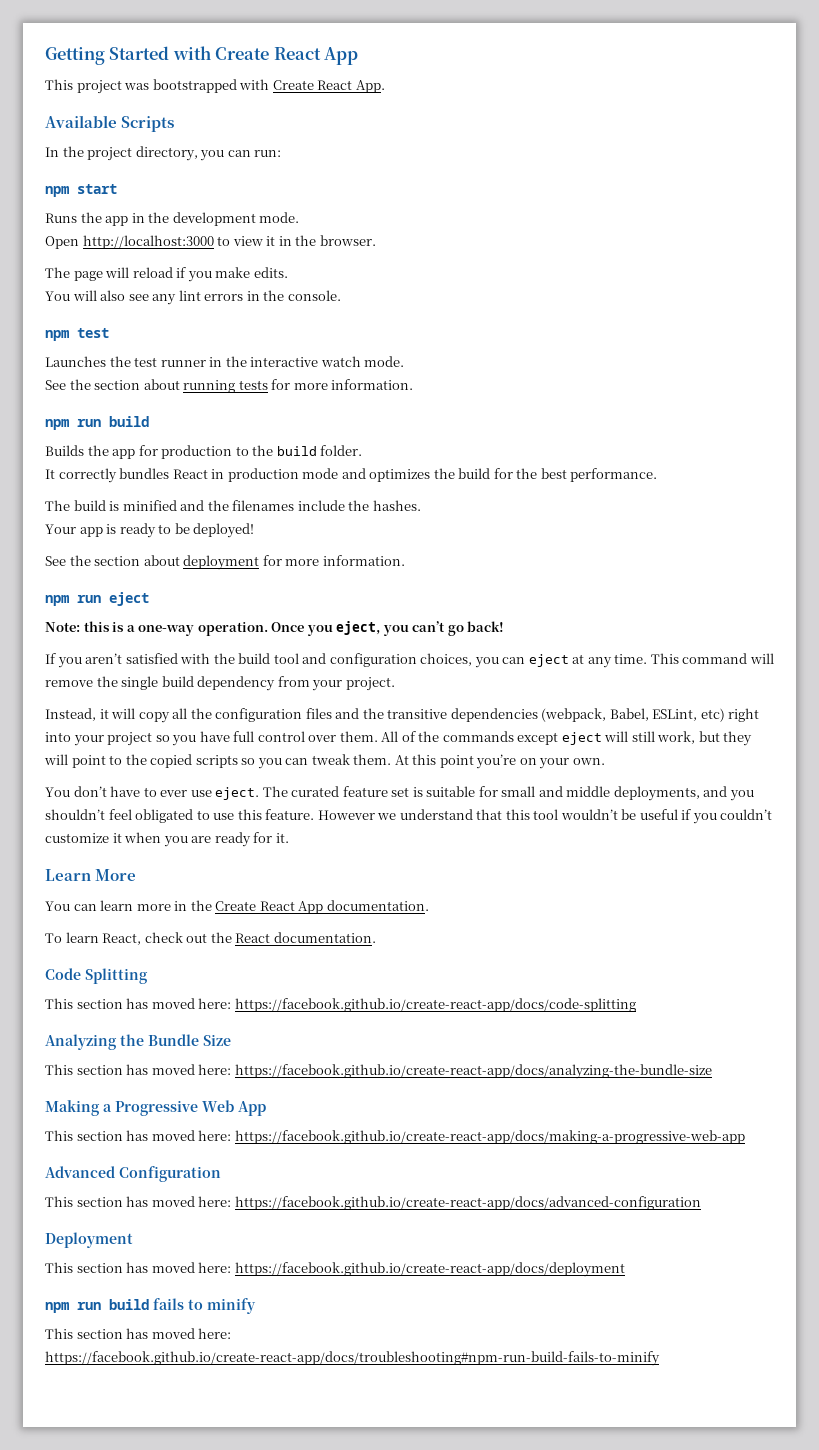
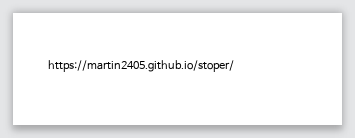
[45,46,359,65] [45,79,385,94] [45,115,175,132] [45,146,282,161] [45,184,117,197] [45,212,300,226] [45,235,376,249] [45,267,288,282] [45,290,341,305] [45,328,109,341] [45,356,405,367] [45,379,414,393] [45,416,149,430] [45,445,363,459] [45,468,658,483] [45,500,421,511] [45,523,255,538] [45,555,405,570] [45,592,149,606] [45,621,505,636] [45,653,774,668] [45,676,395,691] [45,708,760,723] [45,731,753,746] [44,754,605,769] [45,786,754,801] [45,809,773,824] [45,832,289,847] [45,869,137,881] [45,900,429,914] [45,932,376,945] [45,968,148,984] [45,998,636,1012] [45,1034,231,1050] [45,1064,712,1079] [45,1100,266,1116] [45,1130,745,1144] [45,1166,221,1182] [45,1196,701,1210] [45,1232,133,1248] [45,1262,625,1277] [45,1298,256,1314] [45,1328,232,1339] [45,1351,660,1366] Getting Started with Create React App // This project was bootstrapped with Create React App. // Available Scripts // In the project directory, you can run: // npm start // Runs the app in the development mode. // Open http://localhost:3000 to view it in the browser. // The page will reload if you make edits. // You will also see any lint errors in the console. // npm test // Launches the test runner in the interactive watch mode. // See the section about running tests for more information. // npm run build // Builds the app for production to the build folder. // It correctly bundles React in production mode and optimizes the build for the best performance. // The build is minified and the filenames include the hashes. // Your app is ready to be deployed! // See the section about deployment for more information. // npm run eject // Note: this is a one-way operation. Once you eject, you can’t go back! // If you aren’t satisfied with the build tool and configuration choices, you can eject at any time. This command will remove the single build dependency from your project. // Instead, it will copy all the configuration files and the transitive dependencies (webpack, Babel, ESLint, etc) right into your project so you have full control over them. All of the commands except eject will still work, but they will point to the copied scripts so you can tweak them. At this point you’re on your own. // You don’t have to ever use eject. The curated feature set is suitable for small and middle deployments, and you shouldn’t feel obligated to use this feature. However we understand that this tool wouldn’t be useful if you couldn’t customize it when you are ready for it. // Learn More // You can learn more in the Create React App documentation. // To learn React, check out the React documentation. // Code Splitting // This section has moved here: https://facebook.github.io/create-react-app/docs/code-splitting // Analyzing the Bundle Size // This section has moved here: https://facebook.github.io/create-react-app/docs/analyzing-the-bundle-size // Making a Progressive Web App // This section has moved here: https://facebook.github.io/create-react-app/docs/making-a-progressive-web-app // Advanced Configuration // This section has moved here: https://facebook.github.io/create-react-app/docs/advanced-configuration // Deployment // This section has moved here: https://facebook.github.io/create-react-app/docs/deployment // npm run build fails to minify // This section has moved here: https://facebook.github.io/create-react-app/docs/troubleshooting#npm-run-build-fails-to-minify -> [48,60,234,72] https://martin2405.github.io/stoper/

